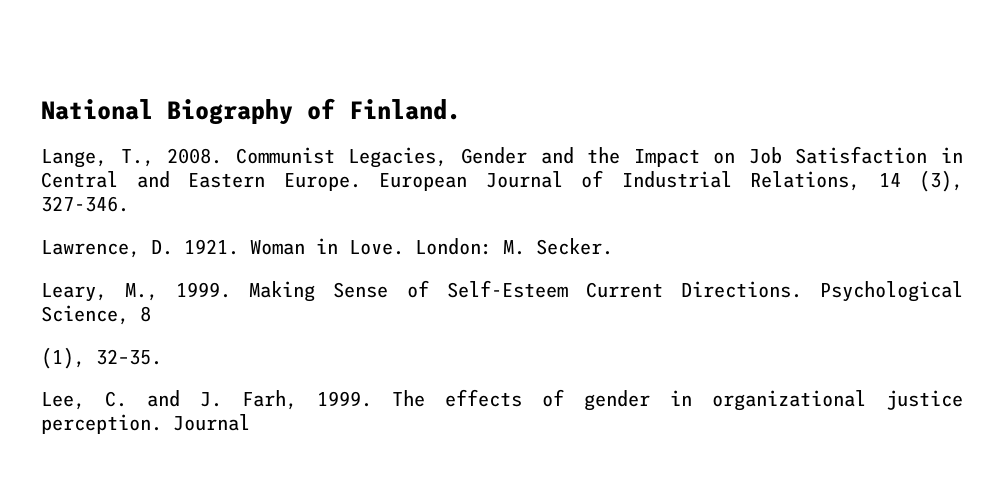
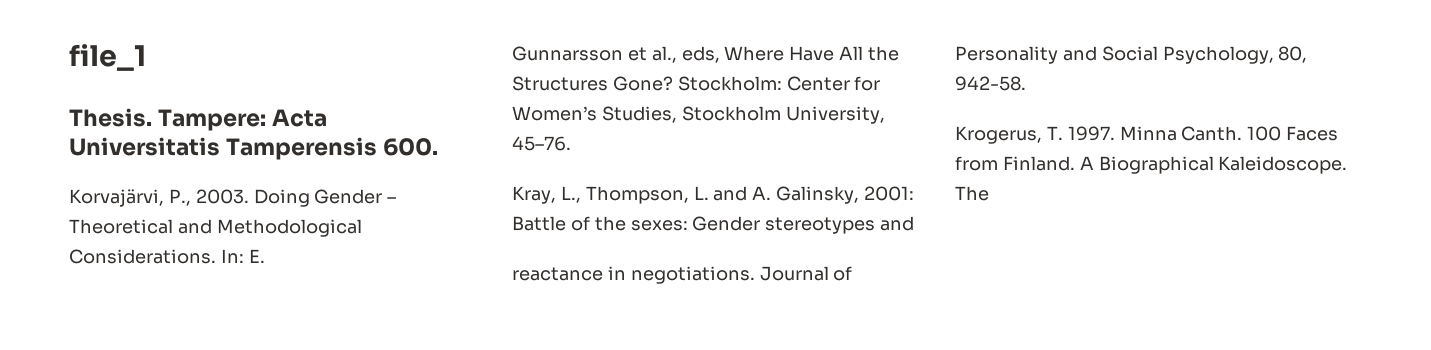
[41,98,461,125] [41,146,964,168] [41,170,963,192] [41,196,129,212] [41,238,613,258] [41,280,963,302] [41,305,151,325] [41,347,162,369] [41,389,963,411] [41,414,250,434] National Biography of Finland. // Lange, T., 2008. Communist Legacies, Gender and the Impact on Job Satisfaction in Central and Eastern Europe. European Journal of Industrial Relations, 14 (3), 327-346. // Lawrence, D. 1921. Woman in Love. London: M. Secker. // Leary, M., 1999. Making Sense of Self-Esteem Current Directions. Psychological Science, 8 // (1), 32–35. // Lee, C. and J. Farh, 1999. The effects of gender in organizational justice perception. Journal -> [69,44,146,71] [69,108,328,131] [69,137,439,160] [69,189,397,207] [69,219,362,237] [69,249,265,264] [512,46,900,63] [512,76,881,91] [512,106,885,124] [512,136,571,151] [512,186,915,204] [512,216,915,234] [512,266,853,284] [955,46,1308,64] [955,76,1026,91] [955,126,1339,144] [955,156,1348,174] [955,186,989,201] file_1 // Thesis. Tampere: Acta Universitatis Tamperensis 600. // Korvajärvi, P., 2003. Doing Gender – Theoretical and Methodological Considerations. In: E. // Gunnarsson et al., eds, Where Have All the Structures Gone? Stockholm: Center for Women’s Studies, Stockholm University, 45–76. // Kray, L., Thompson, L. and A. Galinsky, 2001: Battle of the sexes: Gender stereotypes and // reactance in negotiations. Journal of Personality and Social Psychology, 80, 942-58. // Krogerus, T. 1997. Minna Canth. 100 Faces from Finland. A Biographical Kaleidoscope. The

